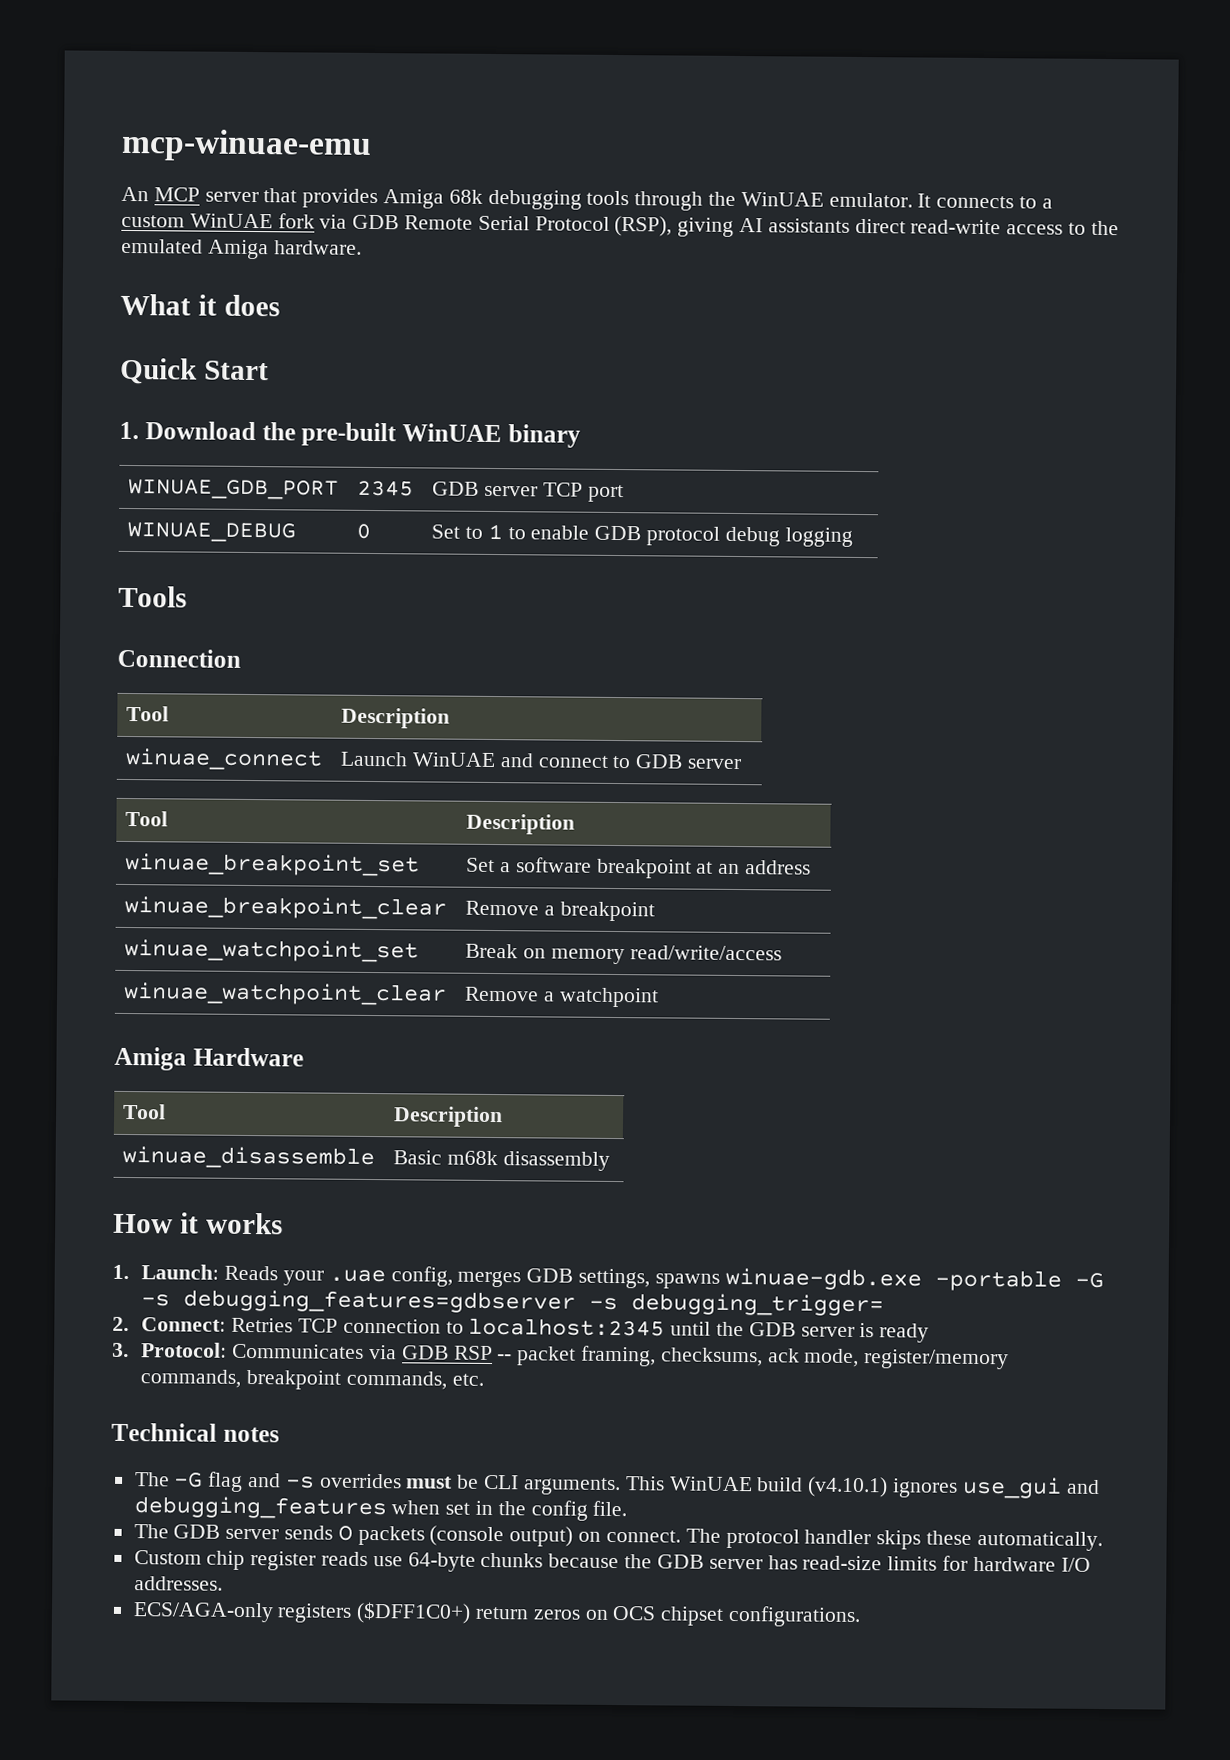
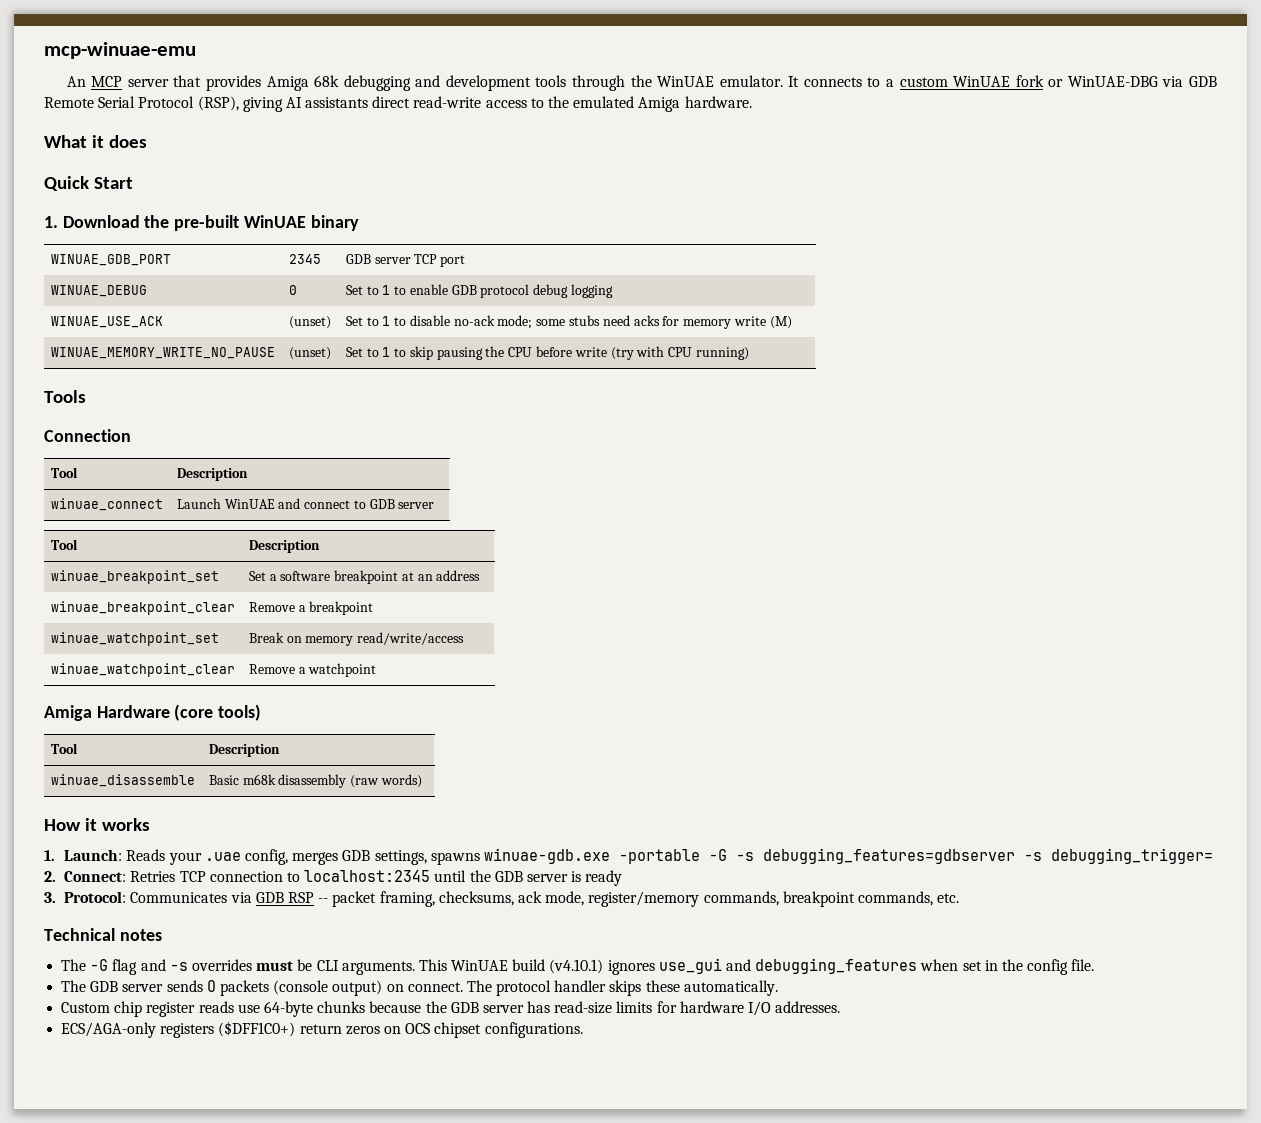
(582, 199) none -> [415,75,531,91] and development
(315, 221) none -> [1048,76,1158,87] or WinUAE-DBG
(853, 537) none -> [50,316,163,328] [288,316,331,329] [345,315,792,329] [50,347,275,359] [288,347,331,360] [345,346,749,360] // WINUAE_USE_ACK | (unset) | Set to 1 to disable no-ack mode; some stubs need acks for memory write (M) // WINUAE_MEMORY_WRITE_NO_PAUSE | (unset) | Set to 1 to skip pausing the CPU before write (try with CPU running)
(304, 1057) none -> [174,704,262,721] (core tools)
(610, 1161) none -> [350,774,422,788] (raw words)

